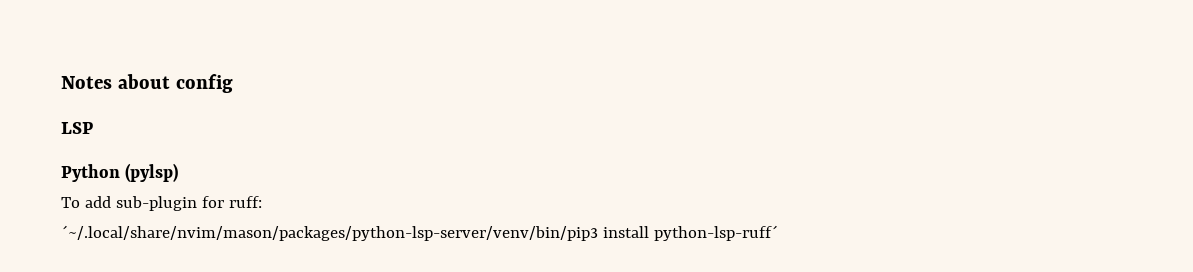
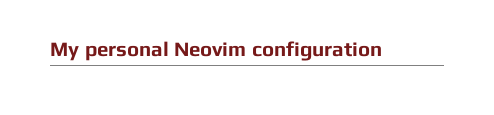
[61,74,233,93] [61,122,93,134] [61,163,179,182] [61,196,262,211] [61,225,778,241] Notes about config // LSP // Python (pylsp) // To add sub-plugin for ruff: // ´~/.local/share/nvim/mason/packages/python-lsp-server/venv/bin/pip3 install python-lsp-ruff´ -> [50,41,382,61] My personal Neovim configuration

